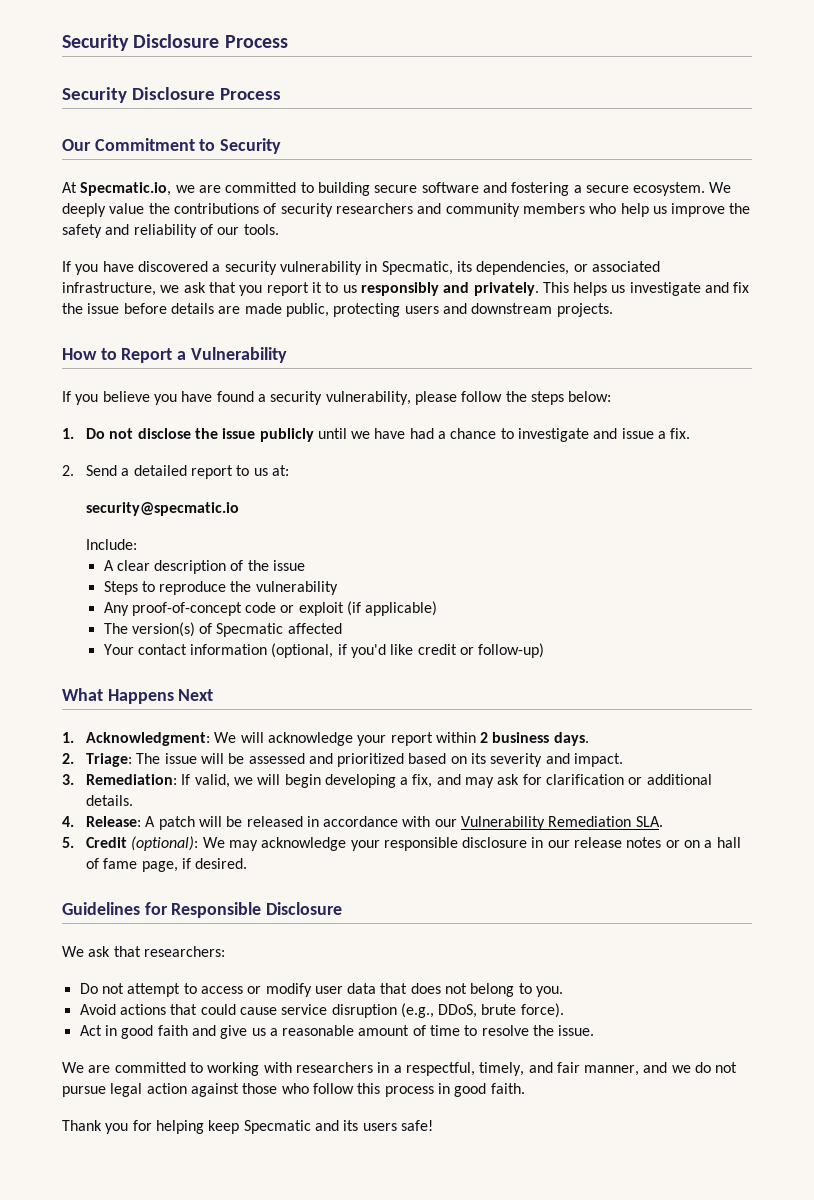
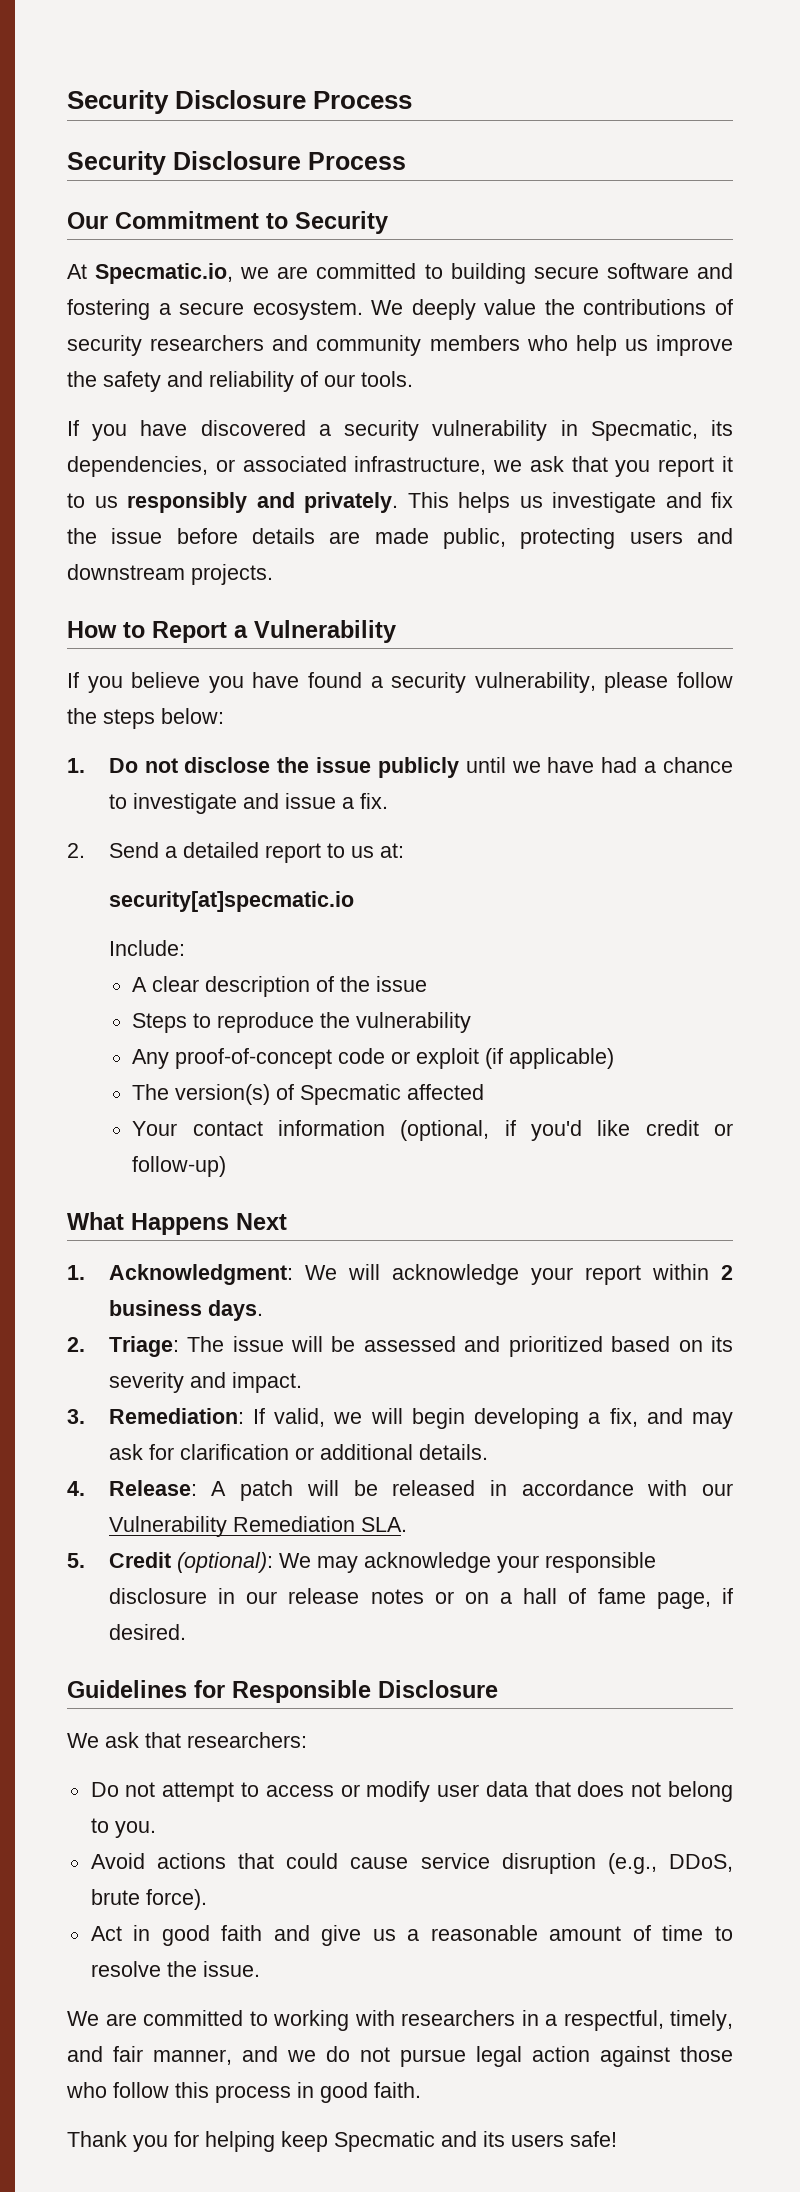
[85,502,239,516] security@specmatic.io -> [108,891,354,912] security[at]specmatic.io

